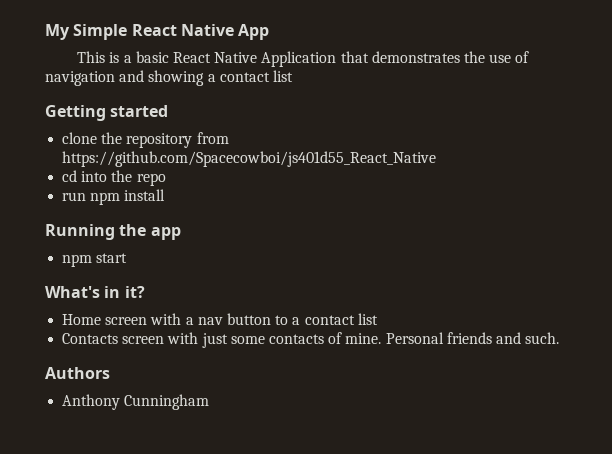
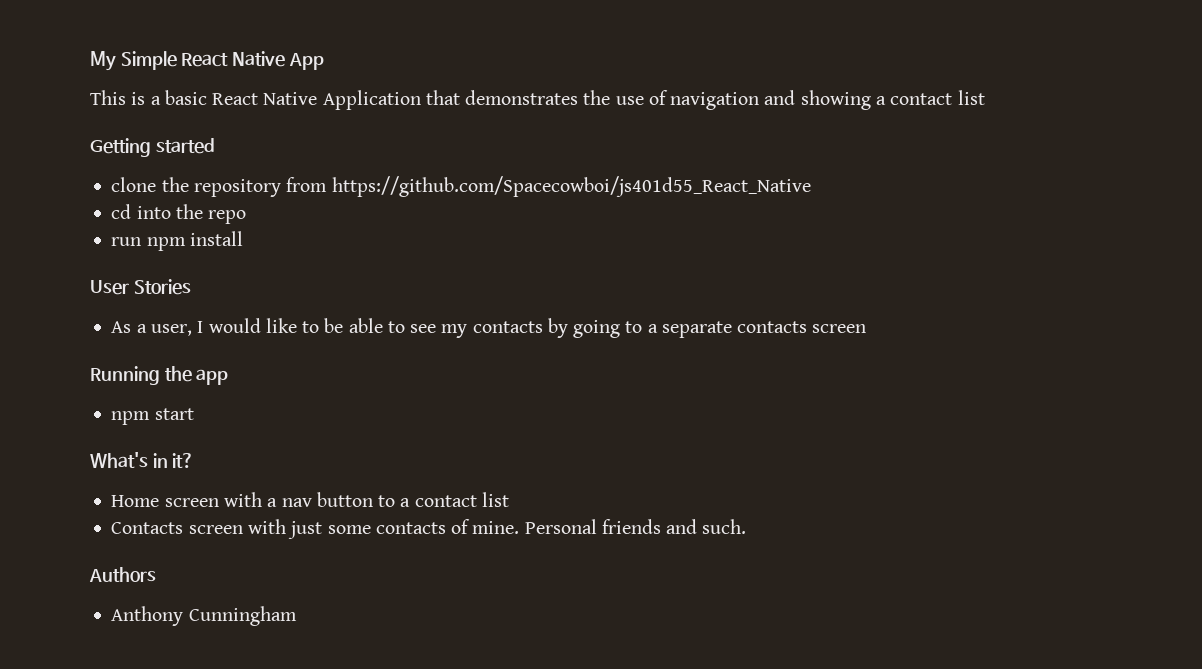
(166, 195) none -> [90,279,191,295] [111,318,867,338] // User Stories // As a user, I would like to be able to see my contacts by going to a separate contacts screen

